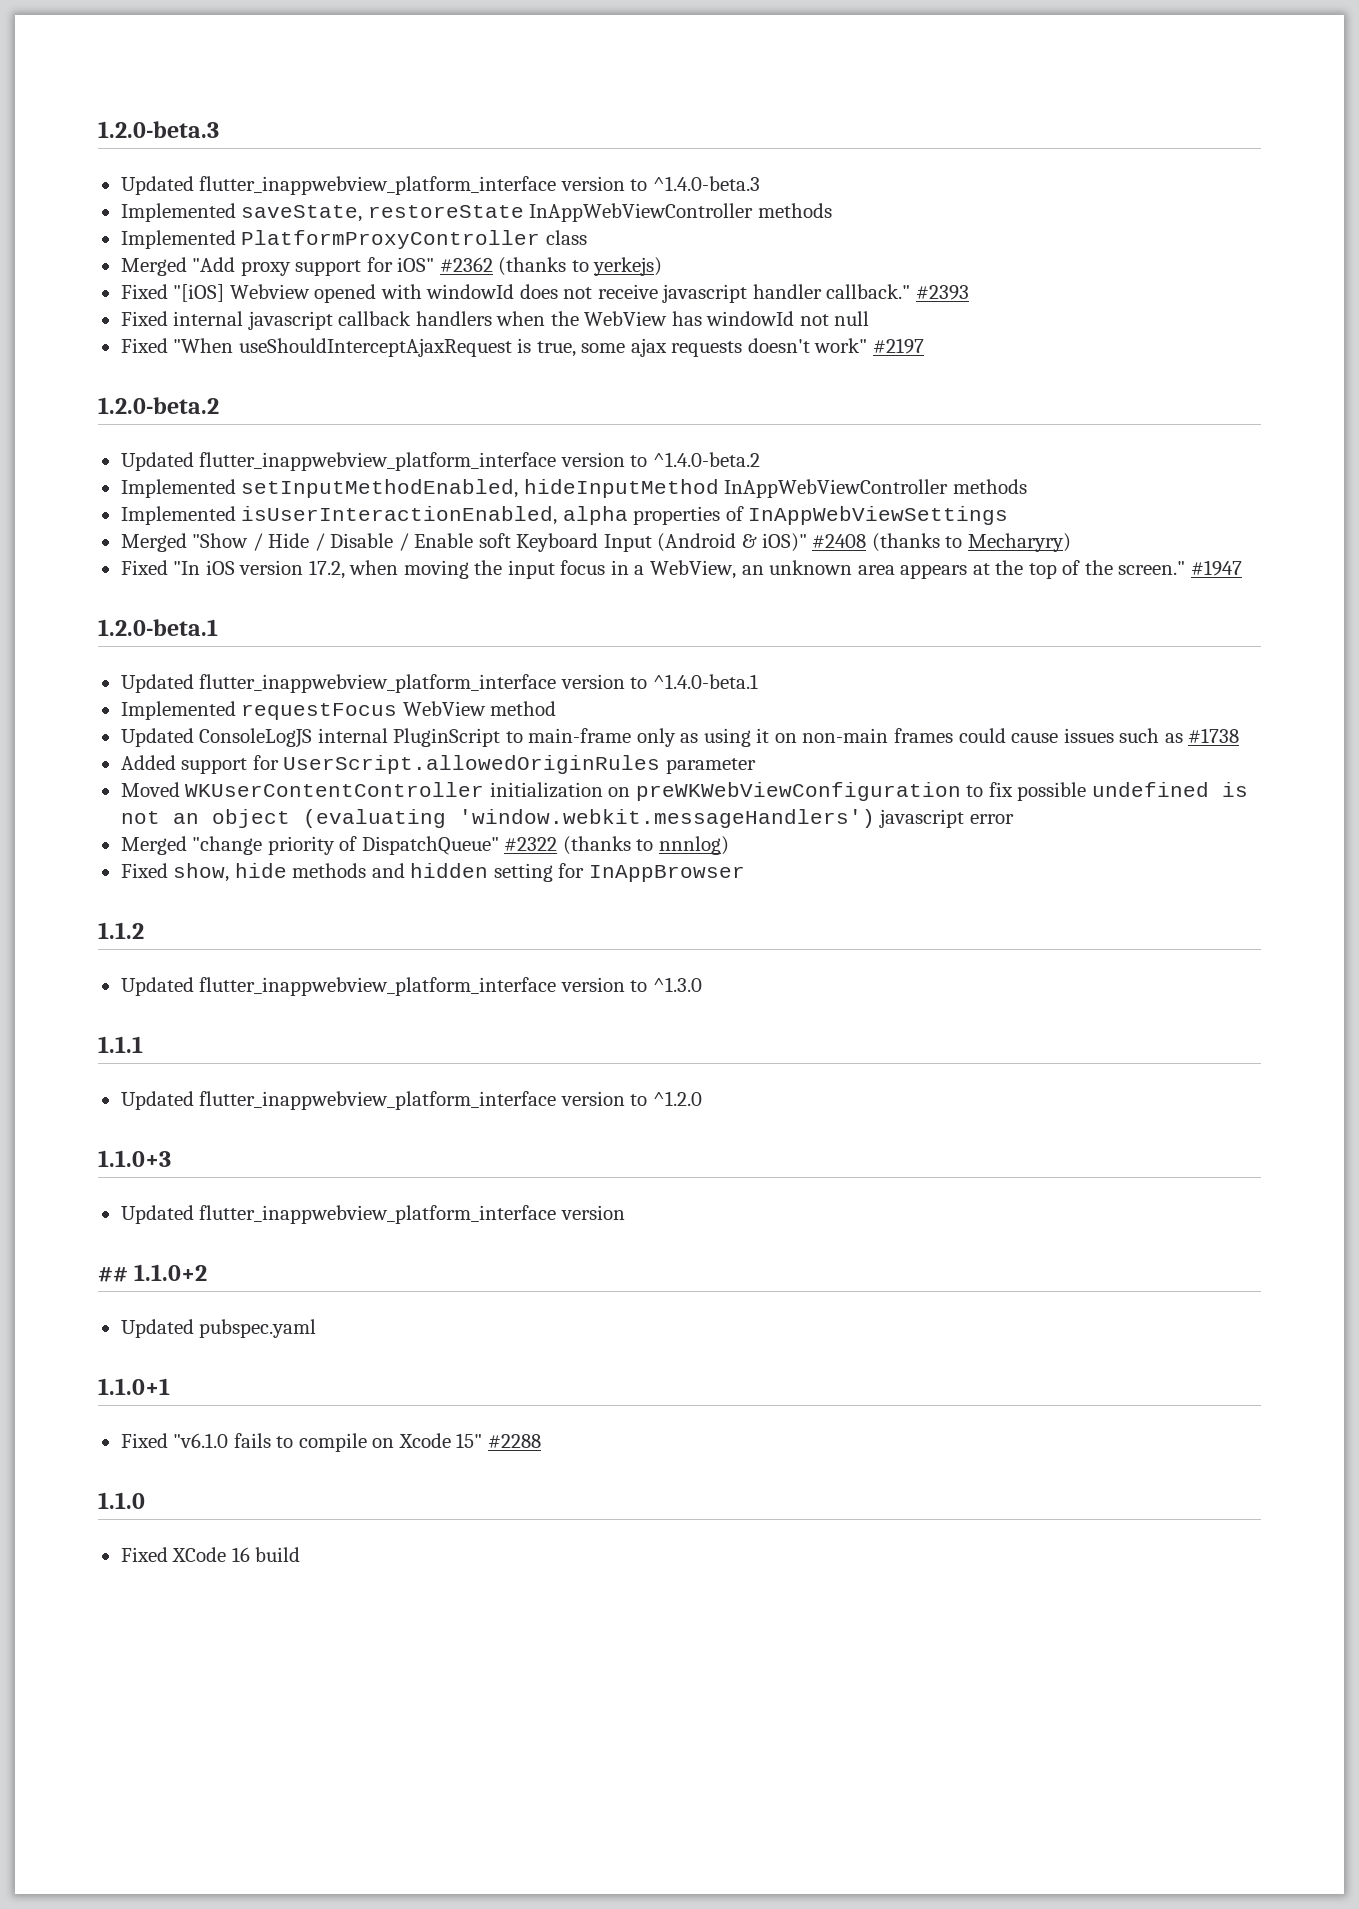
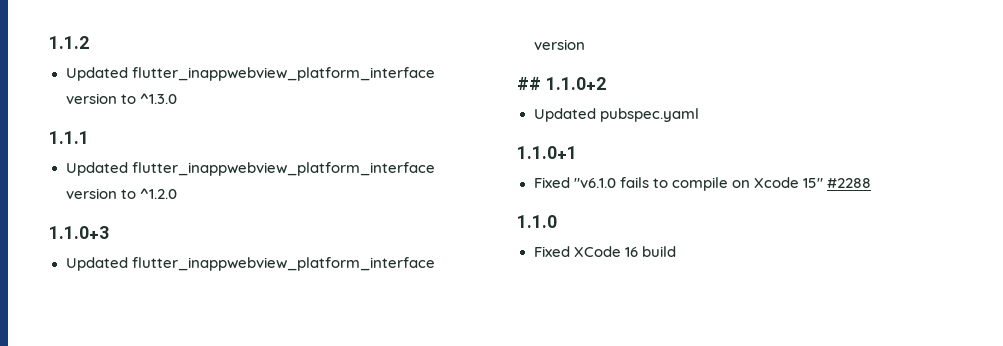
[98,121,219,138] [120,176,760,195] [120,203,832,222] [120,230,587,249] [120,257,663,276] [120,284,969,303] [120,311,870,330] [120,338,924,357] [98,397,219,414] [120,452,760,471] [120,479,1027,498] [120,506,1009,525] [120,533,1071,552] [120,560,1242,579] [98,619,218,636] [120,674,758,693] [120,701,557,720] [120,728,1240,748] [120,755,756,774] [120,782,1248,801] [120,809,1014,828] [120,836,729,855] [120,863,745,882] 1.2.0-beta.3 // Updated flutter_inappwebview_platform_interface version to ^1.4.0-beta.3 // Implemented saveState, restoreState InAppWebViewController methods // Implemented PlatformProxyController class // Merged "Add proxy support for iOS" #2362 (thanks to yerkejs) // Fixed "[iOS] Webview opened with windowId does not receive javascript handler callback." #2393 // Fixed internal javascript callback handlers when the WebView has windowId not null // Fixed "When useShouldInterceptAjaxRequest is true, some ajax requests doesn't work" #2197 // 1.2.0-beta.2 // Updated flutter_inappwebview_platform_interface version to ^1.4.0-beta.2 // Implemented setInputMethodEnabled, hideInputMethod InAppWebViewController methods // Implemented isUserInteractionEnabled, alpha properties of InAppWebViewSettings // Merged "Show / Hide / Disable / Enable soft Keyboard Input (Android & iOS)" #2408 (thanks to Mecharyry) // Fixed "In iOS version 17.2, when moving the input focus in a WebView, an unknown area appears at the top of the screen." #1947 // 1.2.0-beta.1 // Updated flutter_inappwebview_platform_interface version to ^1.4.0-beta.1 // Implemented requestFocus WebView method // Updated ConsoleLogJS internal PluginScript to main-frame only as using it on non-main frames could cause issues such as #1738 // Added support for UserScript.allowedOriginRules parameter // Moved WKUserContentController initialization on preWKWebViewConfiguration to fix possible undefined is not an object (evaluating 'window.webkit.messageHandlers') javascript error // Merged "change priority of DispatchQueue" #2322 (thanks to nnnlog) // Fixed show, hide methods and hidden setting for InAppBrowser // -> (49, 42) none

